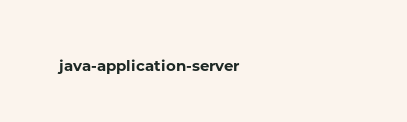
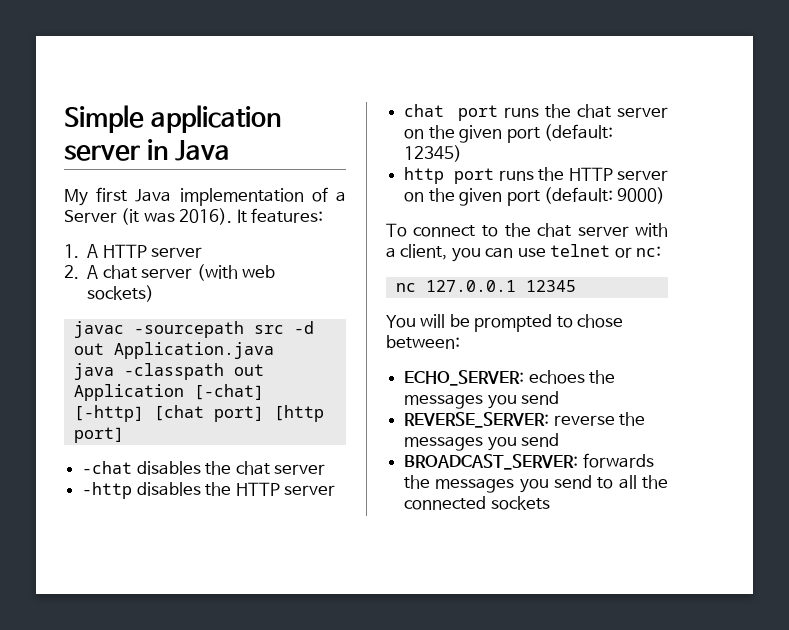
[57,59,240,74] java-application-server -> [64,105,282,133] [64,139,231,161] [64,187,346,206] [64,208,324,225] [64,244,203,258] [64,264,276,281] [87,285,155,302] [73,321,314,338] [73,342,274,359] [73,363,264,380] [73,384,264,401] [73,405,324,422] [73,427,124,443] [82,461,325,475] [82,482,335,499] [404,104,668,121] [404,124,613,143] [404,145,463,162] [404,167,668,184] [404,187,666,206] [386,223,668,237] [386,244,662,262] [395,280,576,292] [386,314,624,332] [386,335,460,349] [404,370,616,386] [404,391,560,409] [404,412,646,428] [404,433,560,451] [404,453,654,470] [404,475,668,493] [404,496,550,510] Simple application server in Java // My first Java implementation of a Server (it was 2016). It features: // 1. A HTTP server // 2. A chat server (with web sockets) // javac -sourcepath src -d out Application.java // java -classpath out Application [-chat] [-http] [chat port] [http port] // -chat disables the chat server // -http disables the HTTP server // chat port runs the chat server on the given port (default: 12345) // http port runs the HTTP server on the given port (default: 9000) // To connect to the chat server with a client, you can use telnet or nc: // nc 127.0.0.1 12345 // You will be prompted to chose between: // ECHO_SERVER: echoes the messages you send // REVERSE_SERVER: reverse the messages you send // BROADCAST_SERVER: forwards the messages you send to all the connected sockets

